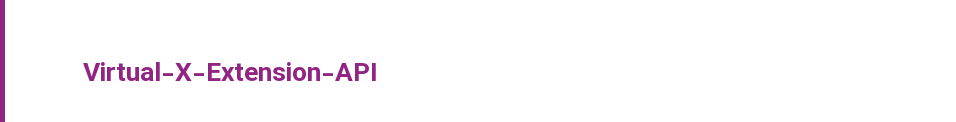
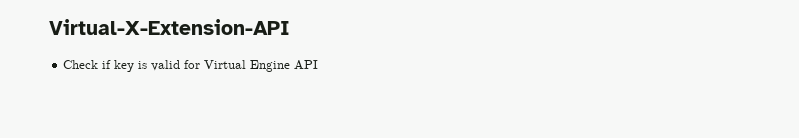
(378, 71) none -> [63,60,319,72] // Check if key is valid for Virtual Engine API

